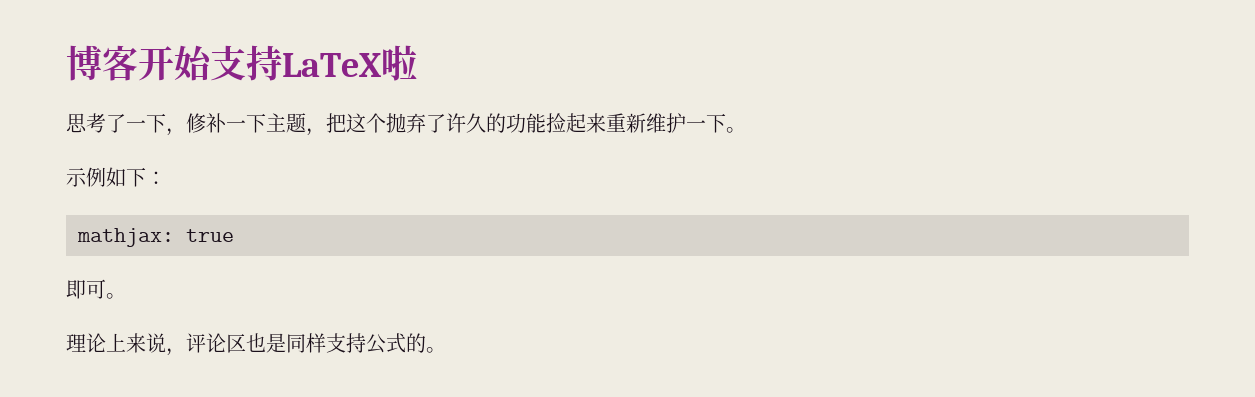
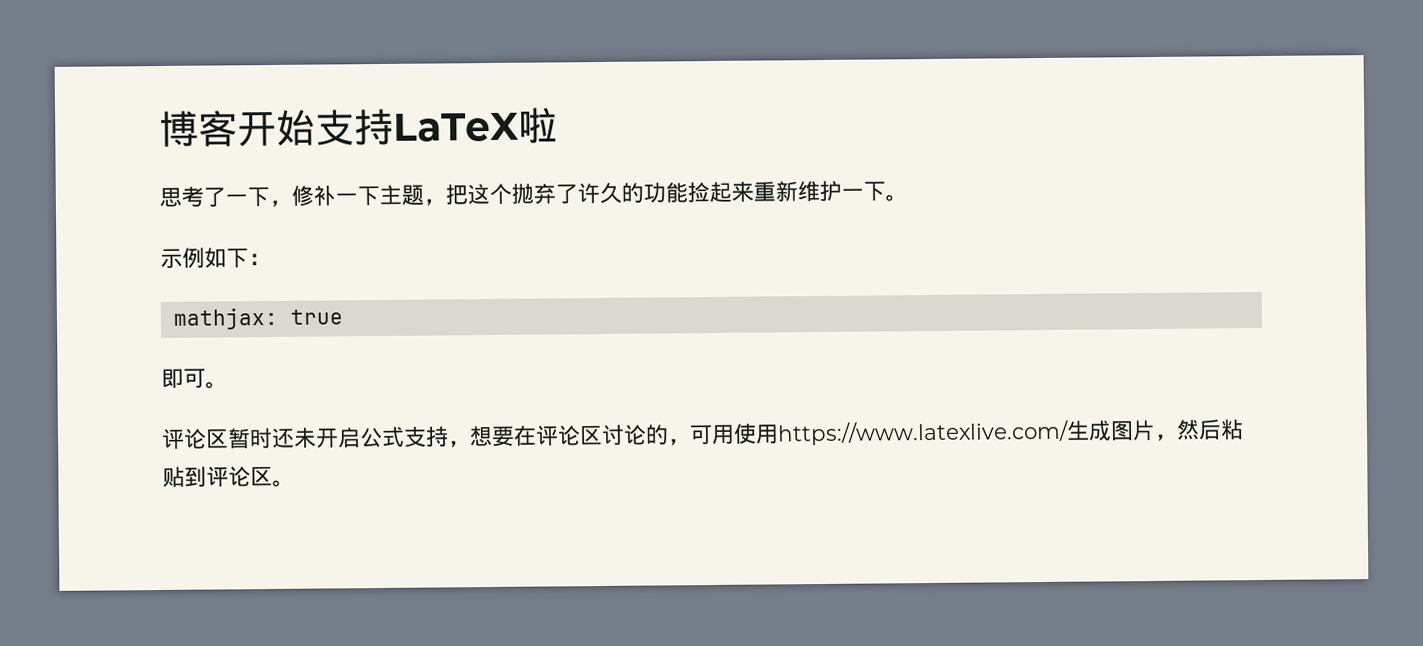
[66,333,426,356] 理论上来说，评论区也是同样支持公式的 -> [161,419,1244,449] [162,465,273,487] 评论区暂时还未开启公式支持，想要在评论区讨论的，可用使用https://www.latexlive.com/生成图片，然后粘贴到评论区

